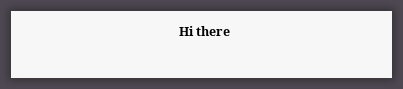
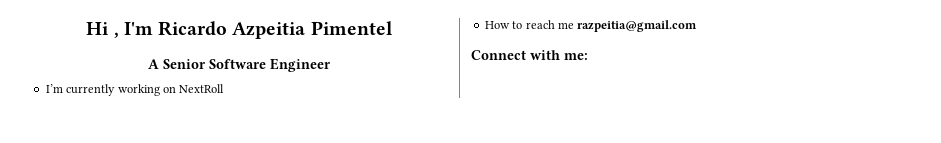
[196,26,231,36] there -> [113,21,393,39] [148,58,331,72] [45,84,225,96] [484,20,698,32] [471,50,588,60] , I'm Ricardo Azpeitia Pimentel // A Senior Software Engineer // I’m currently working on NextRoll // How to reach me razpeitia@gmail.com // Connect with me:

